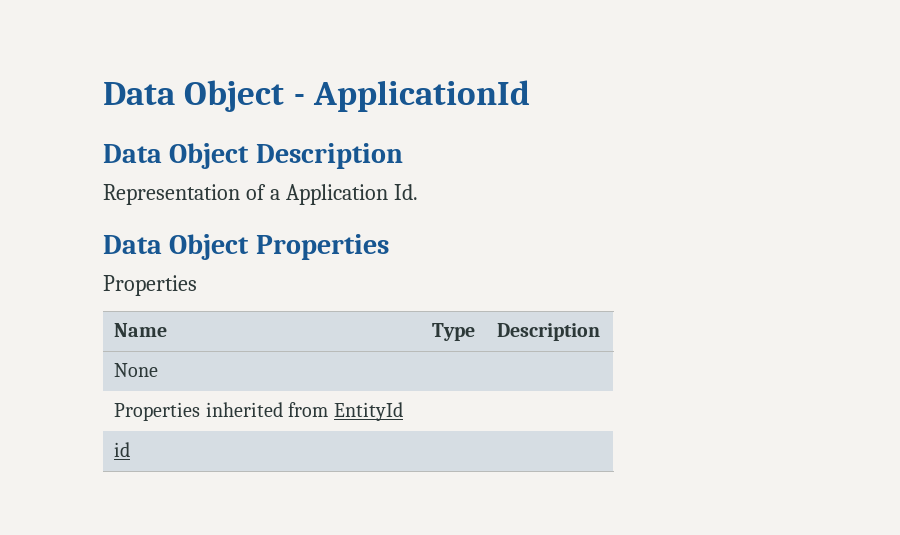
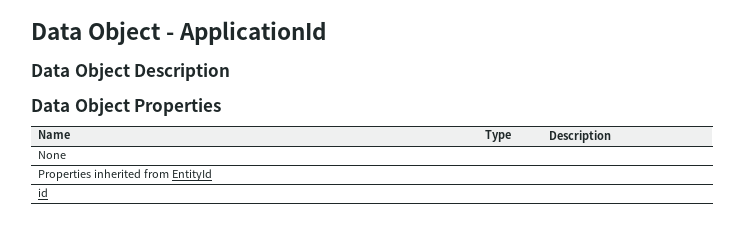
[103,184,418,205] // Representation of a Application Id. -> (231, 72) none
[103,275,197,296] // Properties -> (222, 107) none

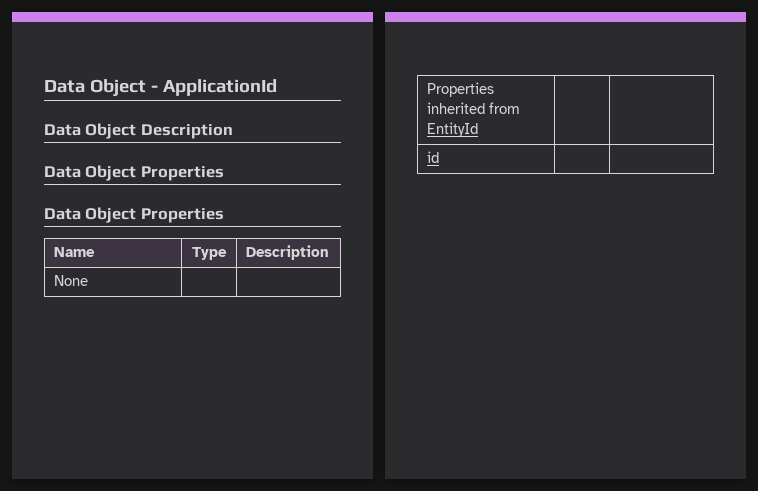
(222, 107) none -> [44,207,224,223] // Data Object Properties

